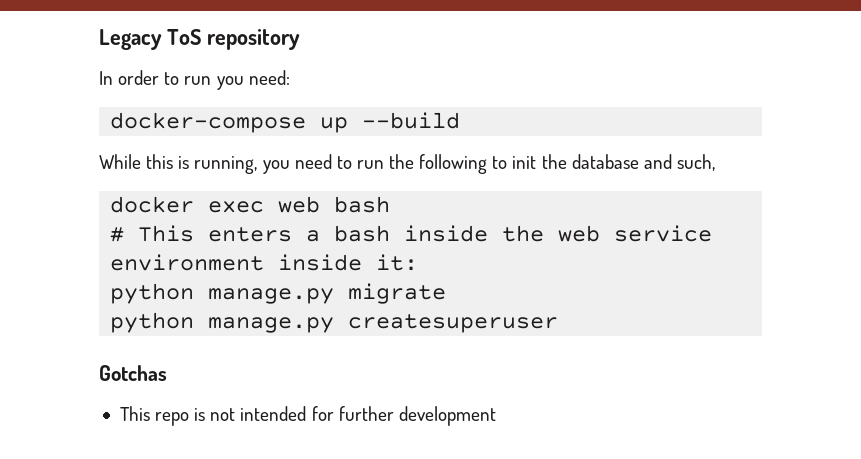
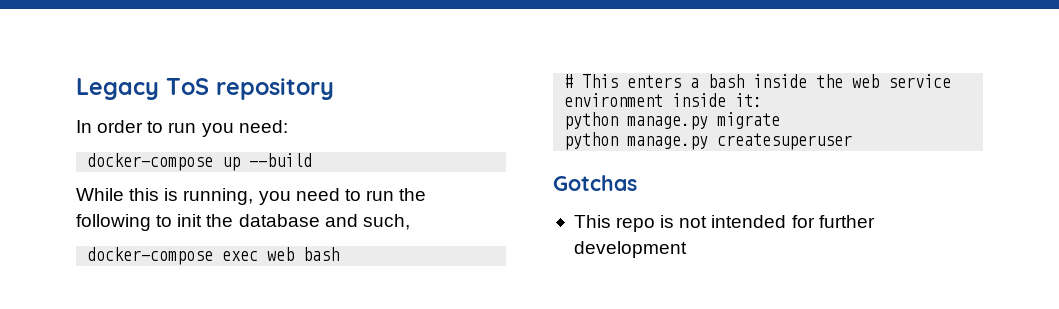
[110,196,195,213] docker -> [87,247,214,265] docker-compose

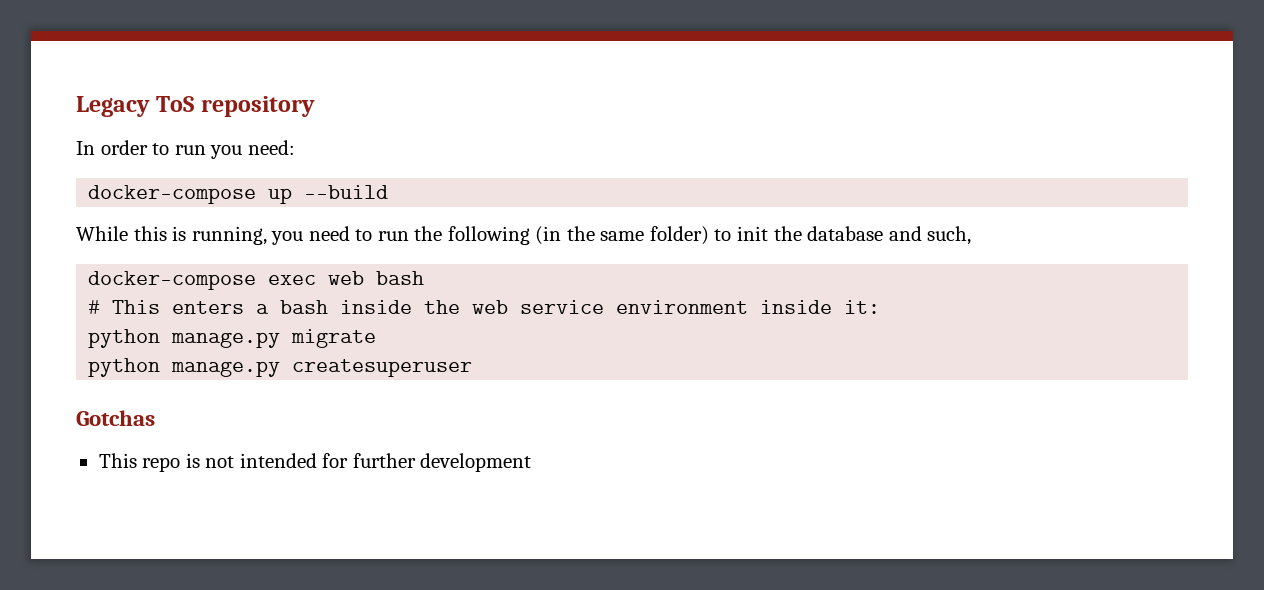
(151, 222) none -> [535,226,709,245] (in the same folder)

